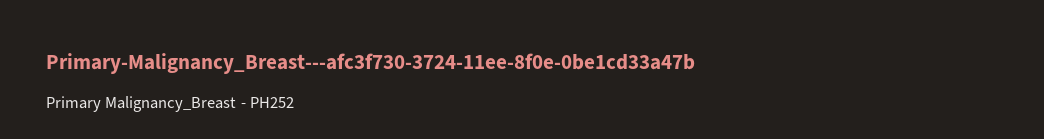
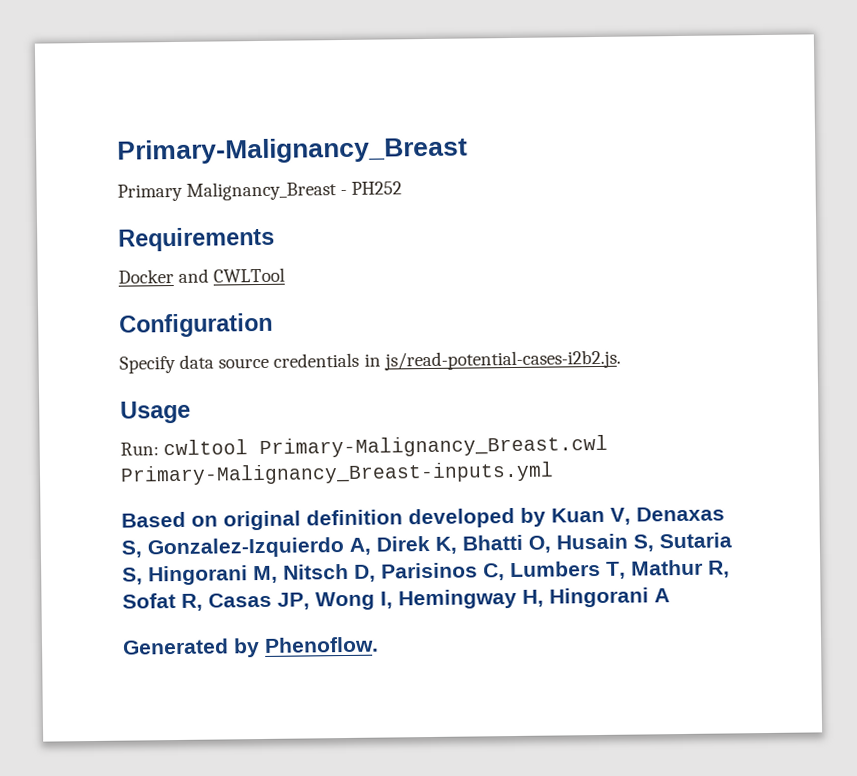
[46,53,695,74] Primary-Malignancy_Breast---afc3f730-3724-11ee-8f0e-0be1cd33a47b -> [117,136,468,165] Primary-Malignancy_Breast
(295, 102) none -> [118,226,275,252] [118,267,286,284] [119,312,273,338] [119,349,621,374] [120,400,191,424] [120,434,609,459] [120,461,554,486] [121,506,725,531] [121,532,732,559] [122,559,730,586] [122,587,670,611] [122,636,379,658] // Requirements // Docker and CWLTool // Configuration // Specify data source credentials in js/read-potential-cases-i2b2.js. // Usage // Run: cwltool Primary-Malignancy_Breast.cwl Primary-Malignancy_Breast-inputs.yml // Based on original definition developed by Kuan V, Denaxas S, Gonzalez-Izquierdo A, Direk K, Bhatti O, Husain S, Sutaria S, Hingorani M, Nitsch D, Parisinos C, Lumbers T, Mathur R, Sofat R, Casas JP, Wong I, Hemingway H, Hingorani A // Generated by Phenoflow.

